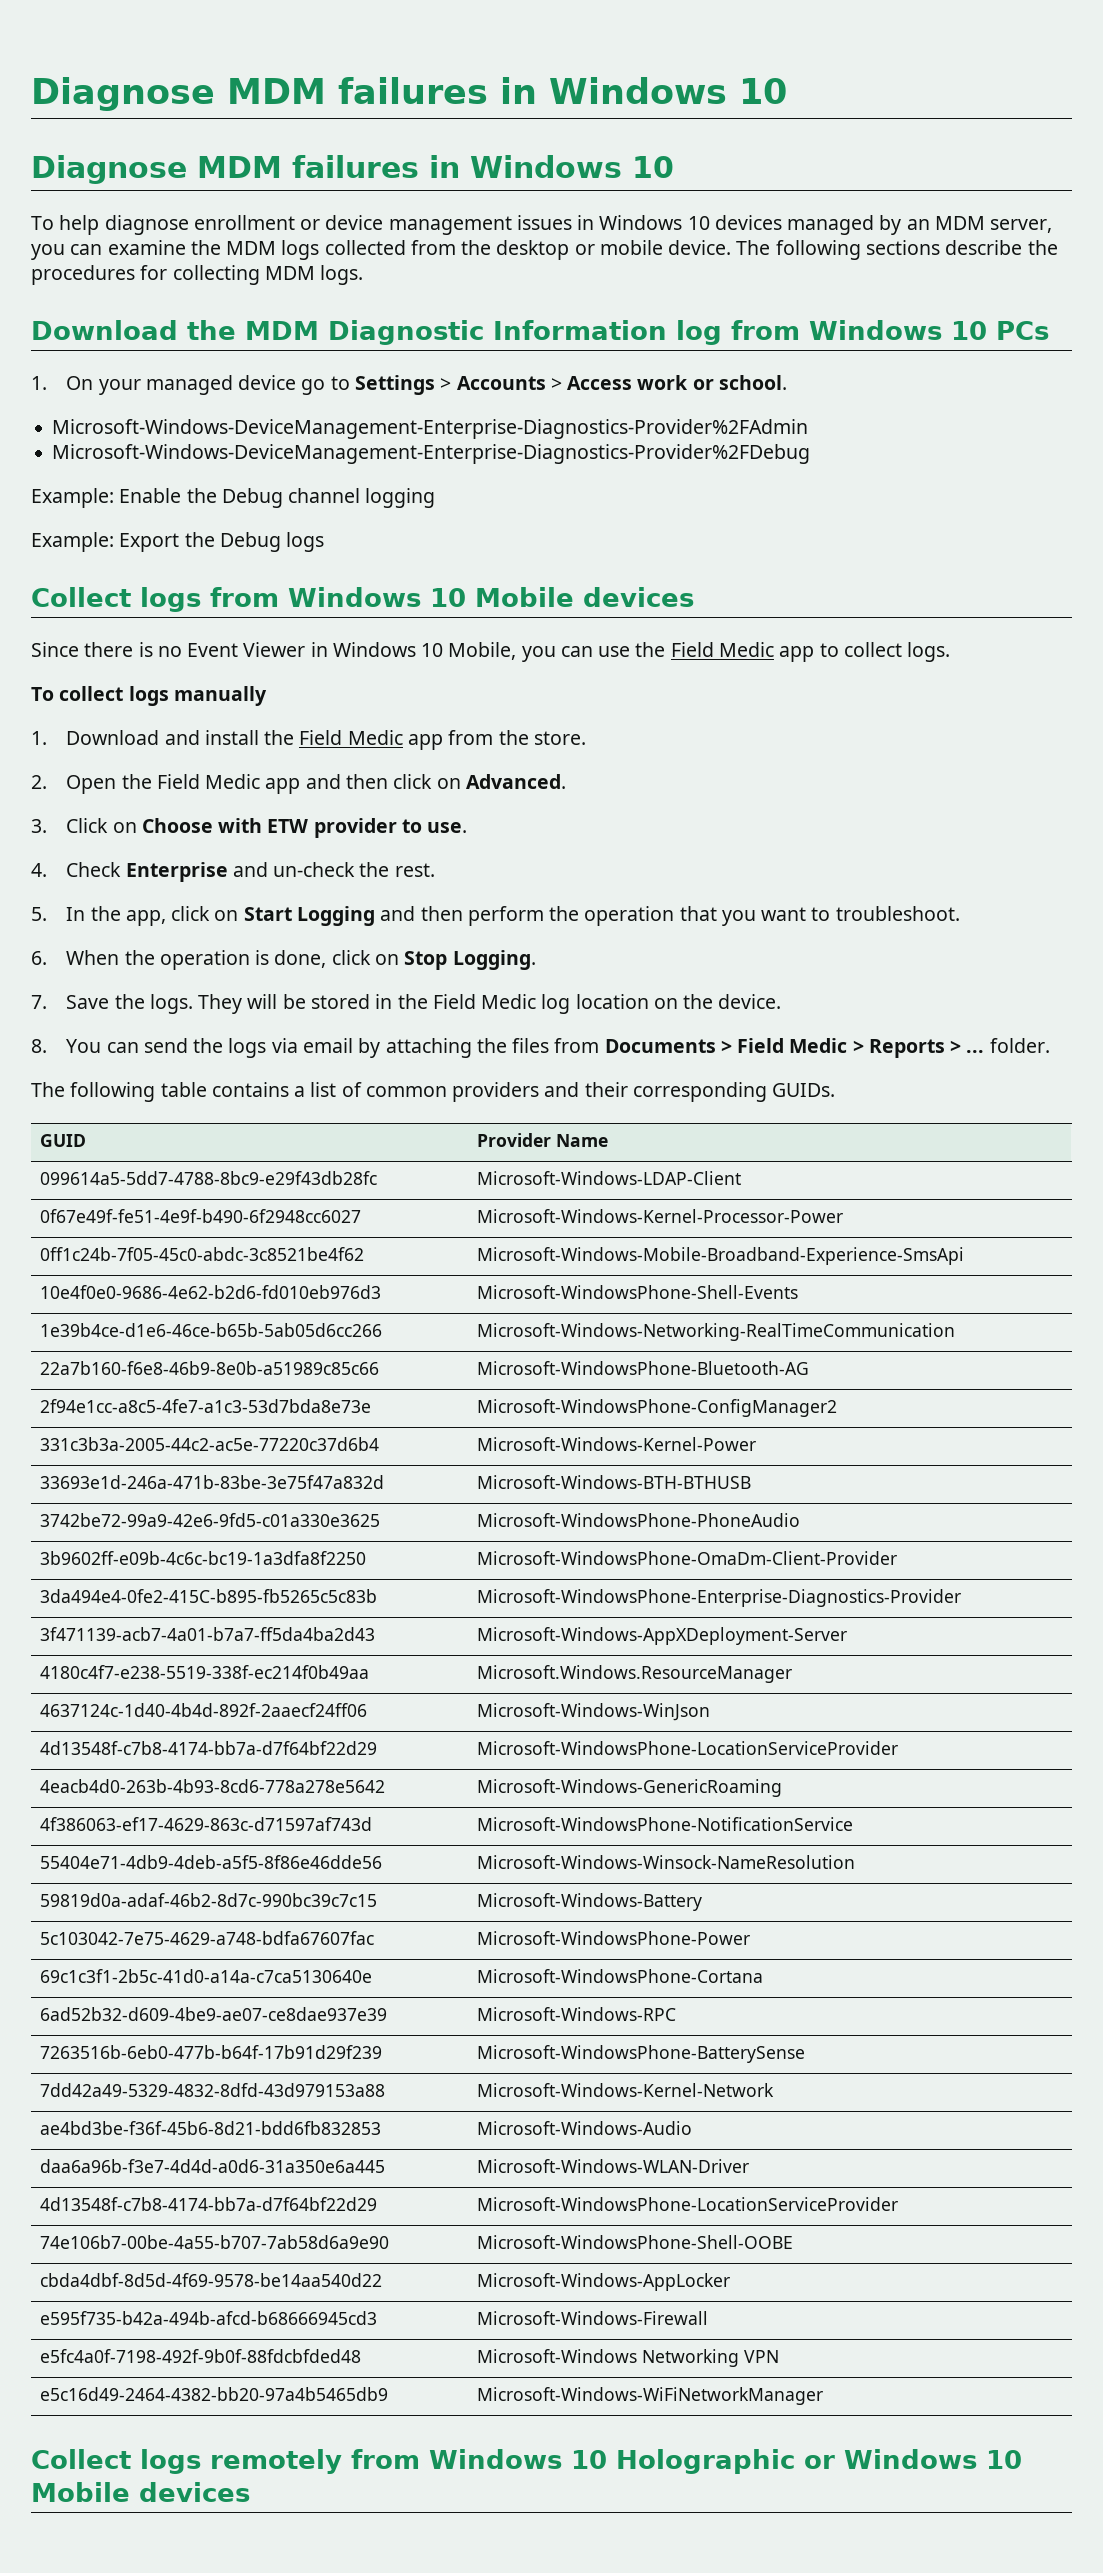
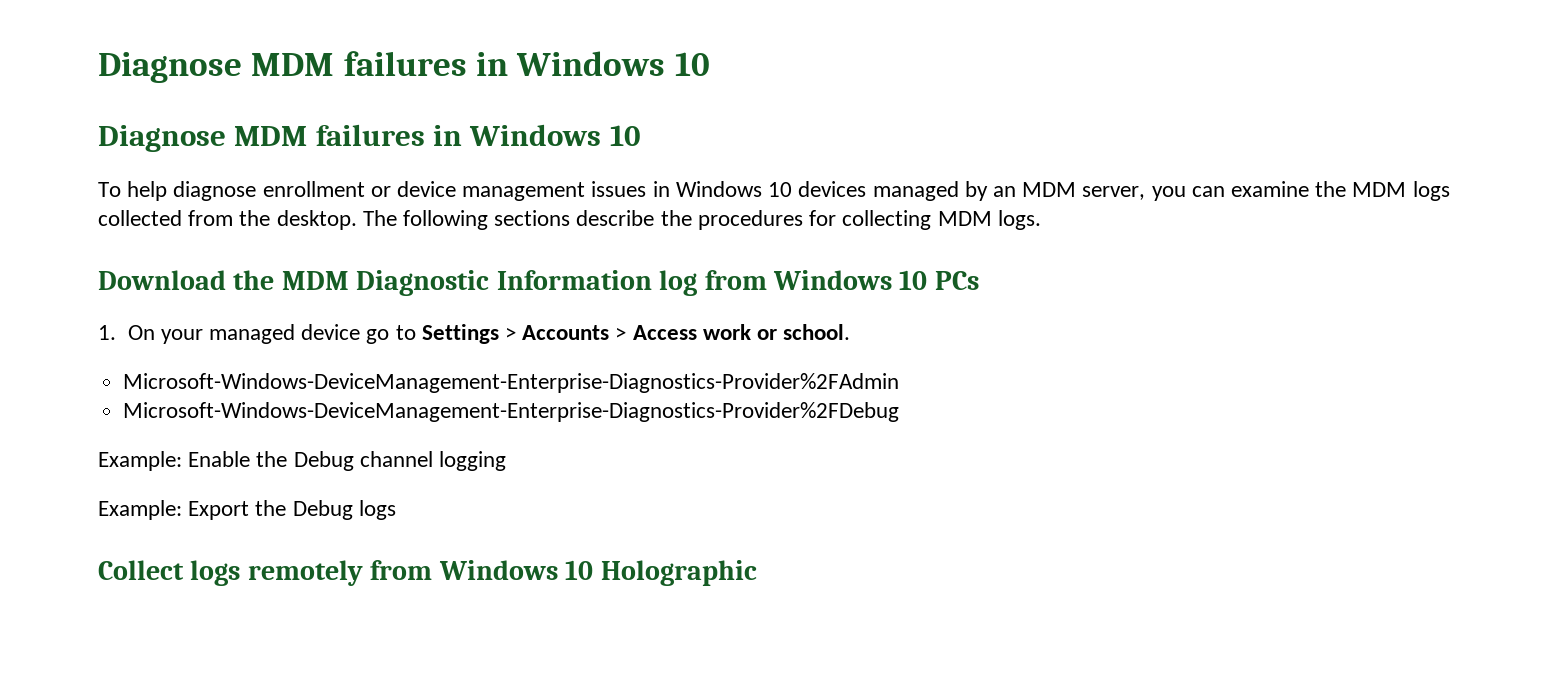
[496,240,732,260] desktop or mobile device. -> [276,210,357,230] desktop.
[31,587,694,612] [31,642,951,662] [31,686,267,706] [31,730,586,750] [31,774,566,794] [31,818,468,838] [31,862,435,882] [31,906,960,926] [31,950,536,970] [31,994,782,1014] [31,1038,1050,1058] [31,1082,836,1102] [39,1134,86,1147] [476,1133,608,1147] [39,1171,377,1185] [476,1171,741,1185] [39,1209,361,1223] [476,1209,843,1223] [39,1247,364,1261] [476,1247,964,1265] [39,1285,381,1299] [476,1285,798,1299] [39,1323,382,1337] [476,1323,955,1341] [39,1361,379,1375] [476,1361,809,1375] [39,1399,371,1413] [476,1399,837,1417] [39,1437,379,1451] [476,1437,756,1451] [39,1475,384,1489] [476,1475,751,1489] [39,1513,380,1527] [476,1513,800,1527] [39,1551,366,1565] [476,1551,897,1565] [39,1589,377,1603] [476,1589,961,1607] [39,1627,375,1641] [476,1627,847,1645] [39,1665,369,1679] [476,1665,792,1683] [39,1703,367,1717] [476,1703,710,1721] [39,1741,377,1755] [476,1741,898,1755] [39,1779,385,1793] [476,1779,782,1797] [39,1817,372,1831] [476,1817,853,1831] [39,1855,382,1869] [476,1855,855,1869] [39,1893,377,1907] [476,1893,702,1911] [39,1931,374,1945] [476,1931,750,1945] [39,1969,372,1983] [476,1969,763,1983] [39,2007,387,2021] [476,2007,676,2021] [39,2045,382,2059] [476,2045,805,2063] [39,2083,385,2097] [476,2083,774,2097] [39,2121,381,2135] [476,2121,692,2135] [39,2159,385,2173] [476,2159,749,2173] [39,2197,377,2211] [476,2197,898,2211] [39,2235,389,2249] [476,2235,793,2249] [39,2273,382,2287] [476,2273,730,2291] [39,2311,377,2325] [476,2311,708,2325] [39,2349,361,2363] [476,2349,779,2367] [39,2387,388,2401] [476,2387,823,2405] // Collect logs from Windows 10 Mobile devices // Since there is no Event Viewer in Windows 10 Mobile, you can use the Field Medic app to collect logs. // To collect logs manually // 1. Download and install the Field Medic app from the store. // 2. Open the Field Medic app and then click on Advanced. // 3. Click on Choose with ETW provider to use. // 4. Check Enterprise and un-check the rest. // 5. In the app, click on Start Logging and then perform the operation that you want to troubleshoot. // 6. When the operation is done, click on Stop Logging. // 7. Save the logs. They will be stored in the Field Medic log location on the device. // 8. You can send the logs via email by attaching the files from Documents > Field Medic > Reports > ... folder. // The following table contains a list of common providers and their corresponding GUIDs. // GUID | Provider Name // 099614a5-5dd7-4788-8bc9-e29f43db28fc | Microsoft-Windows-LDAP-Client // 0f67e49f-fe51-4e9f-b490-6f2948cc6027 | Microsoft-Windows-Kernel-Processor-Power // 0ff1c24b-7f05-45c0-abdc-3c8521be4f62 | Microsoft-Windows-Mobile-Broadband-Experience-SmsApi // 10e4f0e0-9686-4e62-b2d6-fd010eb976d3 | Microsoft-WindowsPhone-Shell-Events // 1e39b4ce-d1e6-46ce-b65b-5ab05d6cc266 | Microsoft-Windows-Networking-RealTimeCommunication // 22a7b160-f6e8-46b9-8e0b-a51989c85c66 | Microsoft-WindowsPhone-Bluetooth-AG // 2f94e1cc-a8c5-4fe7-a1c3-53d7bda8e73e | Microsoft-WindowsPhone-ConfigManager2 // 331c3b3a-2005-44c2-ac5e-77220c37d6b4 | Microsoft-Windows-Kernel-Power // 33693e1d-246a-471b-83be-3e75f47a832d | Microsoft-Windows-BTH-BTHUSB // 3742be72-99a9-42e6-9fd5-c01a330e3625 | Microsoft-WindowsPhone-PhoneAudio // 3b9602ff-e09b-4c6c-bc19-1a3dfa8f2250 | Microsoft-WindowsPhone-OmaDm-Client-Provider // 3da494e4-0fe2-415C-b895-fb5265c5c83b | Microsoft-WindowsPhone-Enterprise-Diagnostics-Provider // 3f471139-acb7-4a01-b7a7-ff5da4ba2d43 | Microsoft-Windows-AppXDeployment-Server // 4180c4f7-e238-5519-338f-ec214f0b49aa | Microsoft.Windows.ResourceManager // 4637124c-1d40-4b4d-892f-2aaecf24ff06 | Microsoft-Windows-WinJson // 4d13548f-c7b8-4174-bb7a-d7f64bf22d29 | Microsoft-WindowsPhone-LocationServiceProvider // 4eacb4d0-263b-4b93-8cd6-778a278e5642 | Microsoft-Windows-GenericRoaming // 4f386063-ef17-4629-863c-d71597af743d | Microsoft-WindowsPhone-NotificationService // 55404e71-4db9-4deb-a5f5-8f86e46dde56 | Microsoft-Windows-Winsock-NameResolution // 59819d0a-adaf-46b2-8d7c-990bc39c7c15 | Microsoft-Windows-Battery // 5c103042-7e75-4629-a748-bdfa67607fac | Microsoft-WindowsPhone-Power // 69c1c3f1-2b5c-41d0-a14a-c7ca5130640e | Microsoft-WindowsPhone-Cortana // 6ad52b32-d609-4be9-ae07-ce8dae937e39 | Microsoft-Windows-RPC // 7263516b-6eb0-477b-b64f-17b91d29f239 | Microsoft-WindowsPhone-BatterySense // 7dd42a49-5329-4832-8dfd-43d979153a88 | Microsoft-Windows-Kernel-Network // ae4bd3be-f36f-45b6-8d21-bdd6fb832853 | Microsoft-Windows-Audio // daa6a96b-f3e7-4d4d-a0d6-31a350e6a445 | Microsoft-Windows-WLAN-Driver // 4d13548f-c7b8-4174-bb7a-d7f64bf22d29 | Microsoft-WindowsPhone-LocationServiceProvider // 74e106b7-00be-4a55-b707-7ab58d6a9e90 | Microsoft-WindowsPhone-Shell-OOBE // cbda4dbf-8d5d-4f69-9578-be14aa540d22 | Microsoft-Windows-AppLocker // e595f735-b42a-494b-afcd-b68666945cd3 | Microsoft-Windows-Firewall // e5fc4a0f-7198-492f-9b0f-88fdcbfded48 | Microsoft-Windows Networking VPN // e5c16d49-2464-4382-bb20-97a4b5465db9 | Microsoft-Windows-WiFiNetworkManager -> (396, 510) none
[804,2449,1022,2469] [31,2482,250,2502] or Windows 10 Mobile devices -> (757, 573) none

